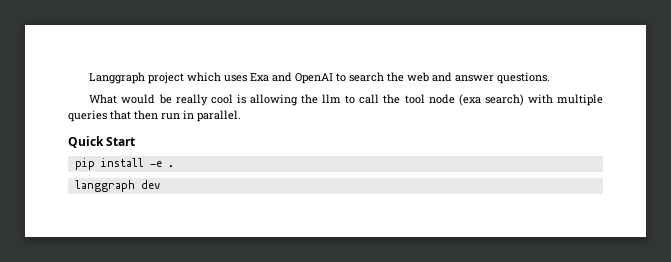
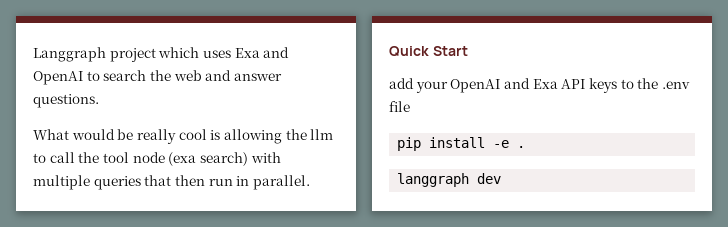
(136, 141) none -> [389,78,690,93] [389,101,410,112] // add your OpenAI and Exa API keys to the .env file

